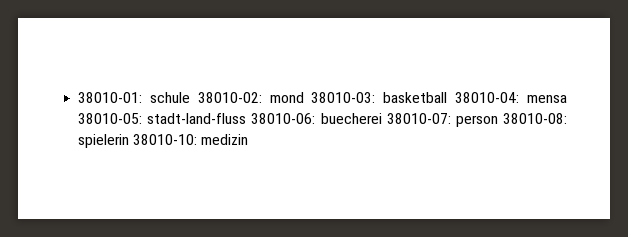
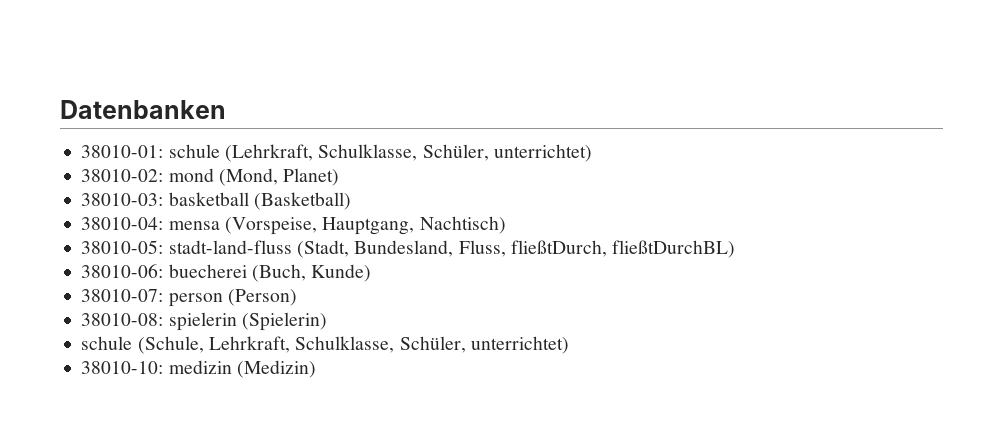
(78, 97) none -> [60,100,226,119] Datenbanken //
[197,92,304,103] 38010-02: mond -> [224,144,592,162] [81,168,340,186] (Lehrkraft, Schulklasse, Schüler, unterrichtet) // 38010-02: mond (Mond, Planet) //
(448, 97) none -> [253,192,351,210] (Basketball) //
[78,113,382,124] 38010-05: stadt-land-fluss 38010-06: buecherei -> [224,216,506,235] [81,240,736,258] [81,264,372,282] (Vorspeise, Hauptgang, Nachtisch) // 38010-05: stadt-land-fluss (Stadt, Bundesland, Fluss, fließtDurch, fließtDurchBL) // 38010-06: buecherei (Buch, Kunde) //
(498, 121) none -> [227,289,297,306] (Person) //
(130, 141) none -> [241,312,327,331] [81,336,569,354] (Spielerin) // schule (Schule, Lehrkraft, Schulklasse, Schüler, unterrichtet) //
(249, 139) none -> [236,360,316,378] (Medizin)

